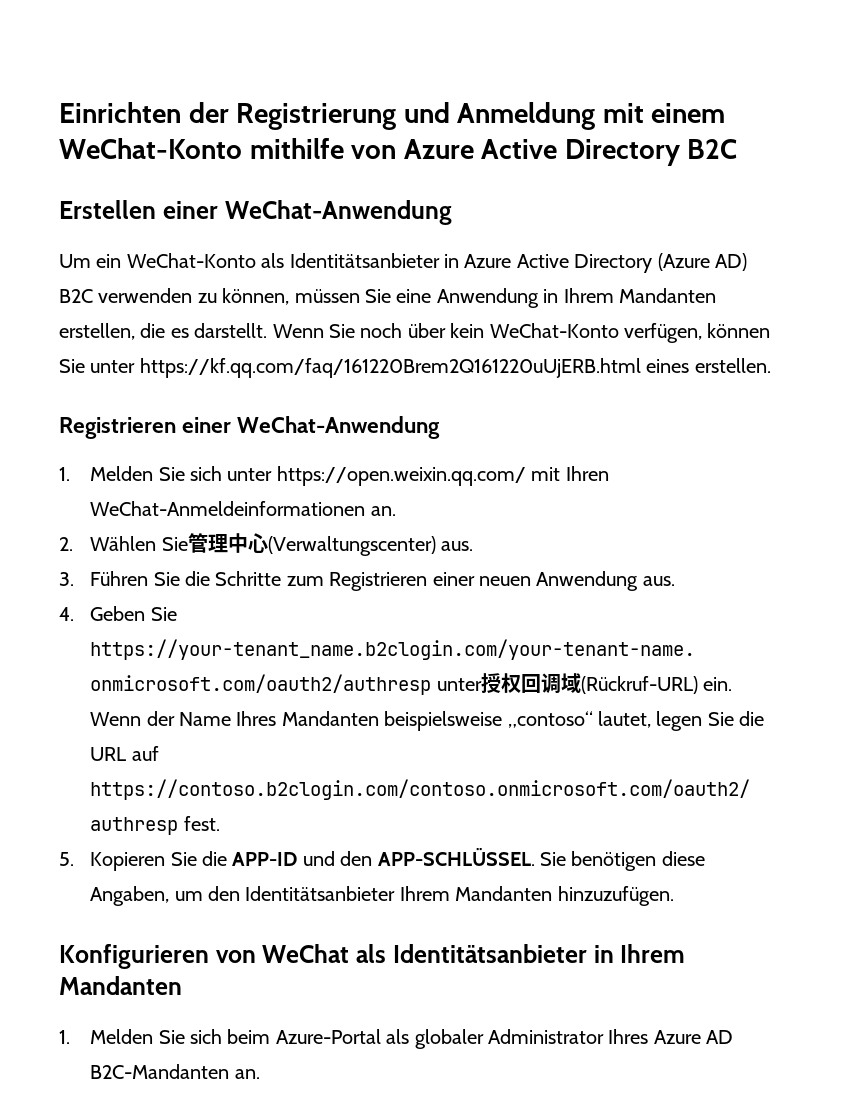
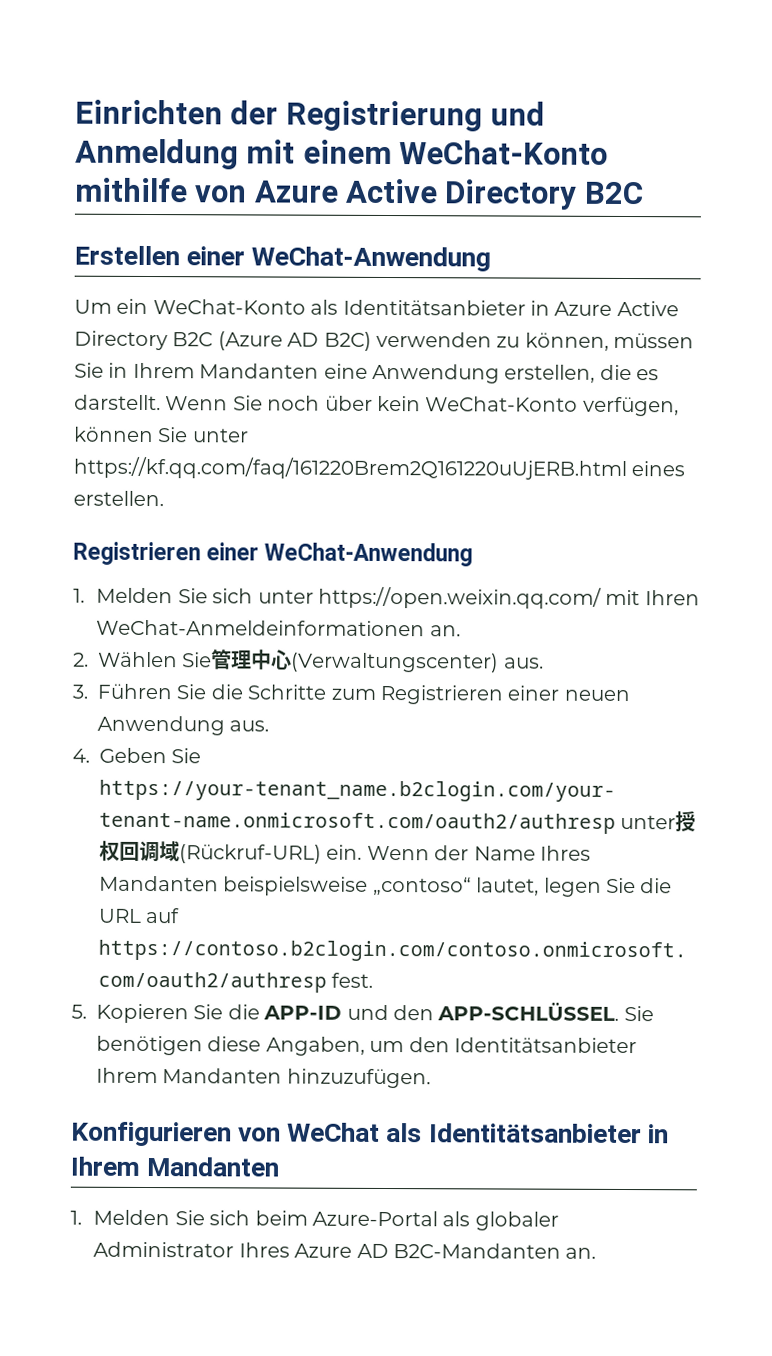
[657,253,747,271] [59,289,93,303] (Azure AD) B2C -> [172,331,372,351] B2C (Azure AD B2C)
[396,288,716,308] eine Anwendung in Ihrem Mandanten -> [108,362,500,384] in Ihrem Mandanten eine Anwendung

